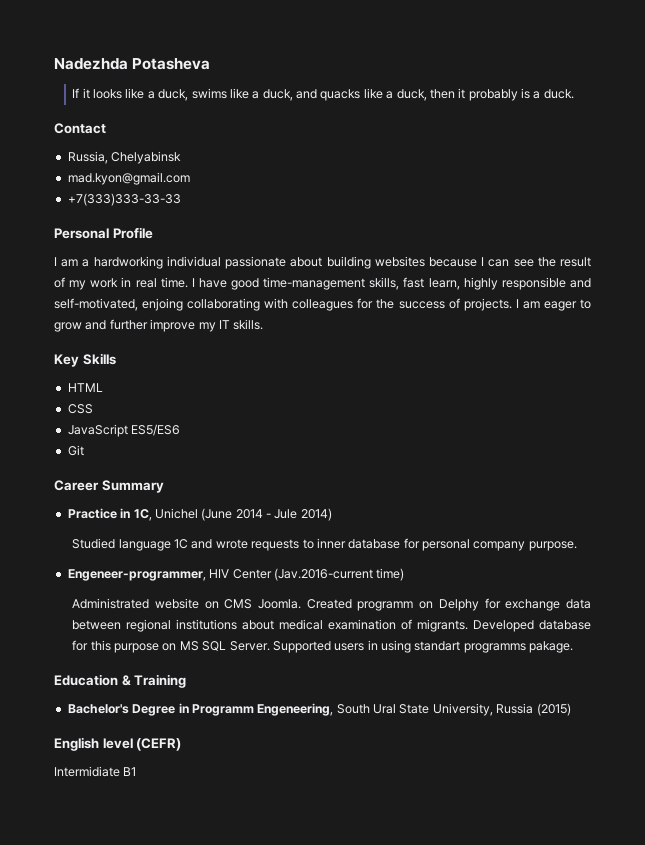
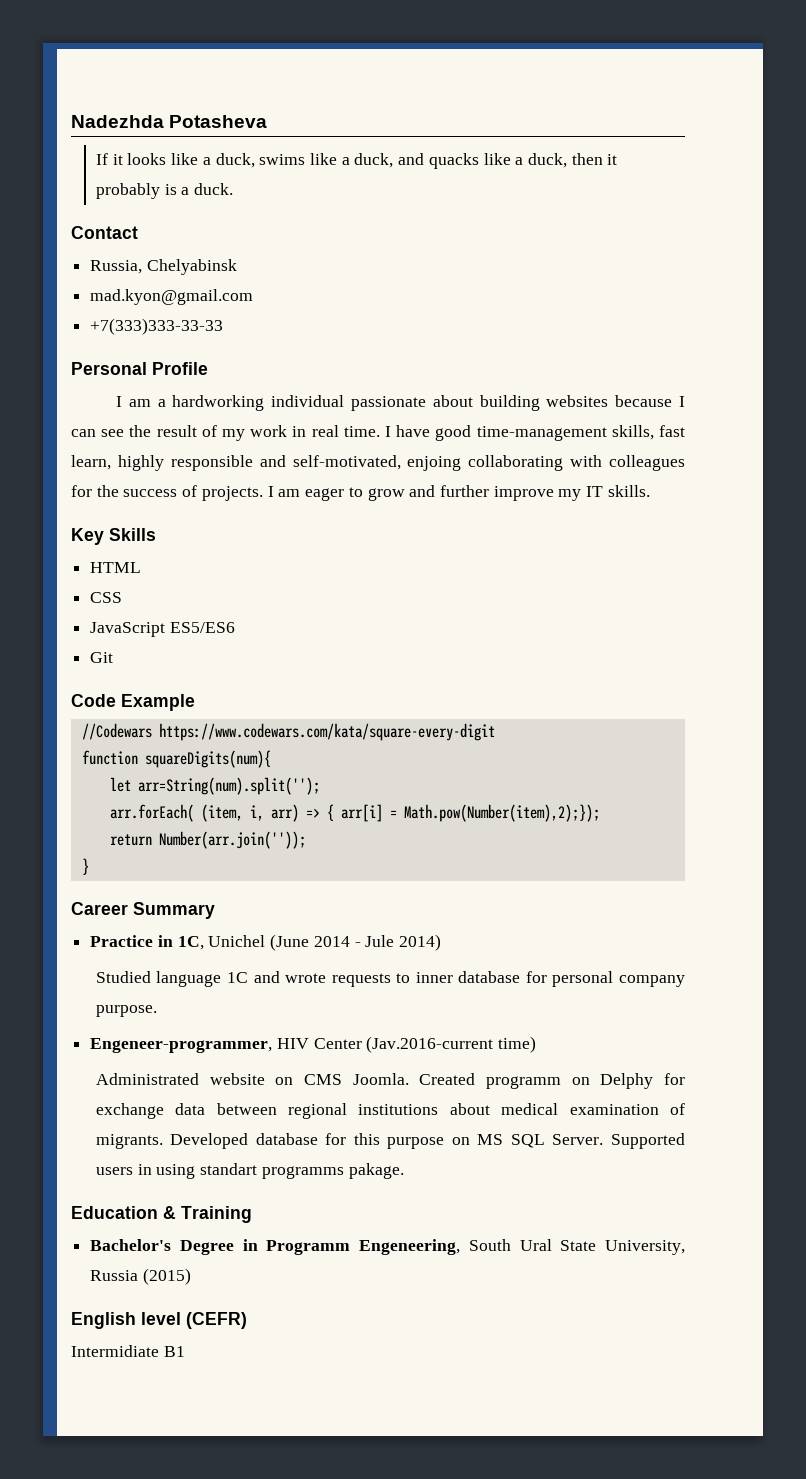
(84, 450) none -> [71,694,195,711] [81,723,495,741] [81,750,271,768] [109,777,320,795] [109,804,600,822] [109,831,306,849] [81,858,89,875] // Code Example // //Codewars https://www.codewars.com/kata/square-every-digit // function squareDigits(num){ // let arr=String(num).split(''); // arr.forEach( (item, i, arr) => { arr[i] = Math.pow(Number(item),2);}); // return Number(arr.join('')); // }

